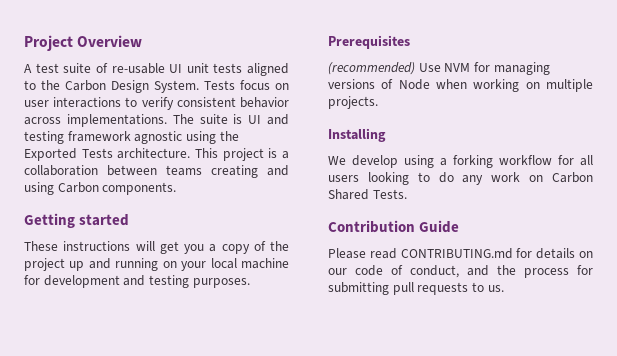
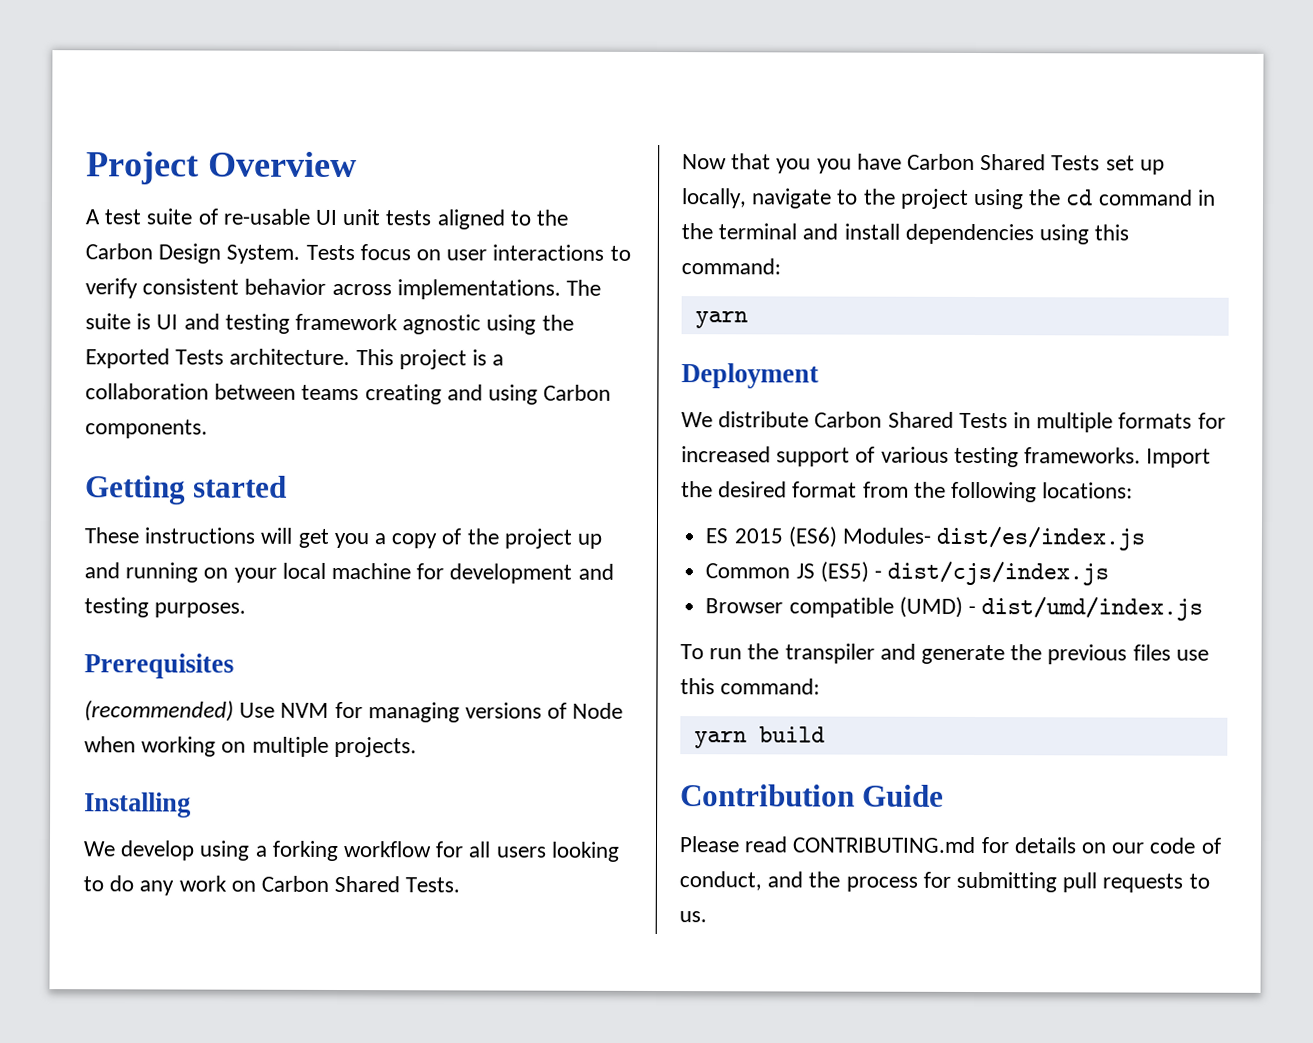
(407, 194) none -> [682,153,1165,175] [681,188,1216,210] [681,223,1130,245] [681,258,781,275] [694,311,748,329] [681,363,819,389] [681,411,1226,433] [681,446,1212,468] [681,481,1134,503] [705,525,1146,551] [705,560,1110,586] [705,596,1204,621] [680,643,1209,665] [680,678,821,695] [693,726,825,749] // Now that you you have Carbon Shared Tests set up locally, navigate to the project using the cd command in the terminal and install dependencies using this command: // yarn // Deployment // We distribute Carbon Shared Tests in multiple formats for increased support of various testing frameworks. Import the desired format from the following locations: // ES 2015 (ES6) Modules- dist/es/index.js // Common JS (ES5) - dist/cjs/index.js // Browser compatible (UMD) - dist/umd/index.js // To run the transpiler and generate the previous files use this command: // yarn build

